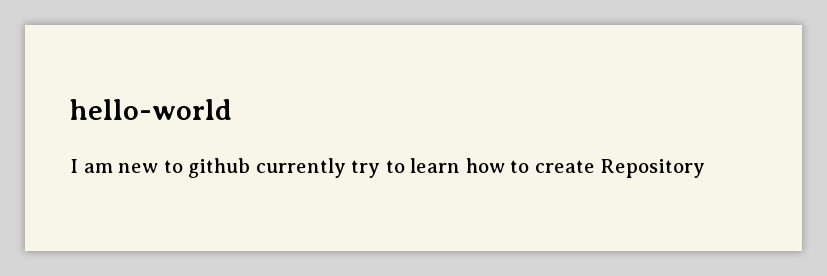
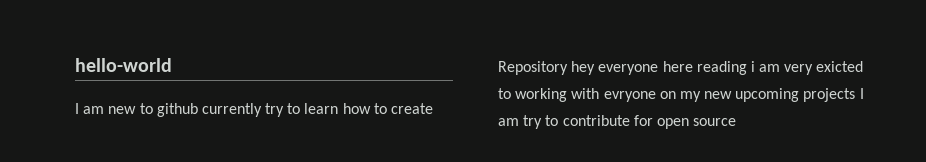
(706, 168) none -> [571,61,864,75] [498,88,864,102] [498,115,737,129] hey everyone here reading i am very exicted to working with evryone on my new upcoming projects I am try to contribute for open source

